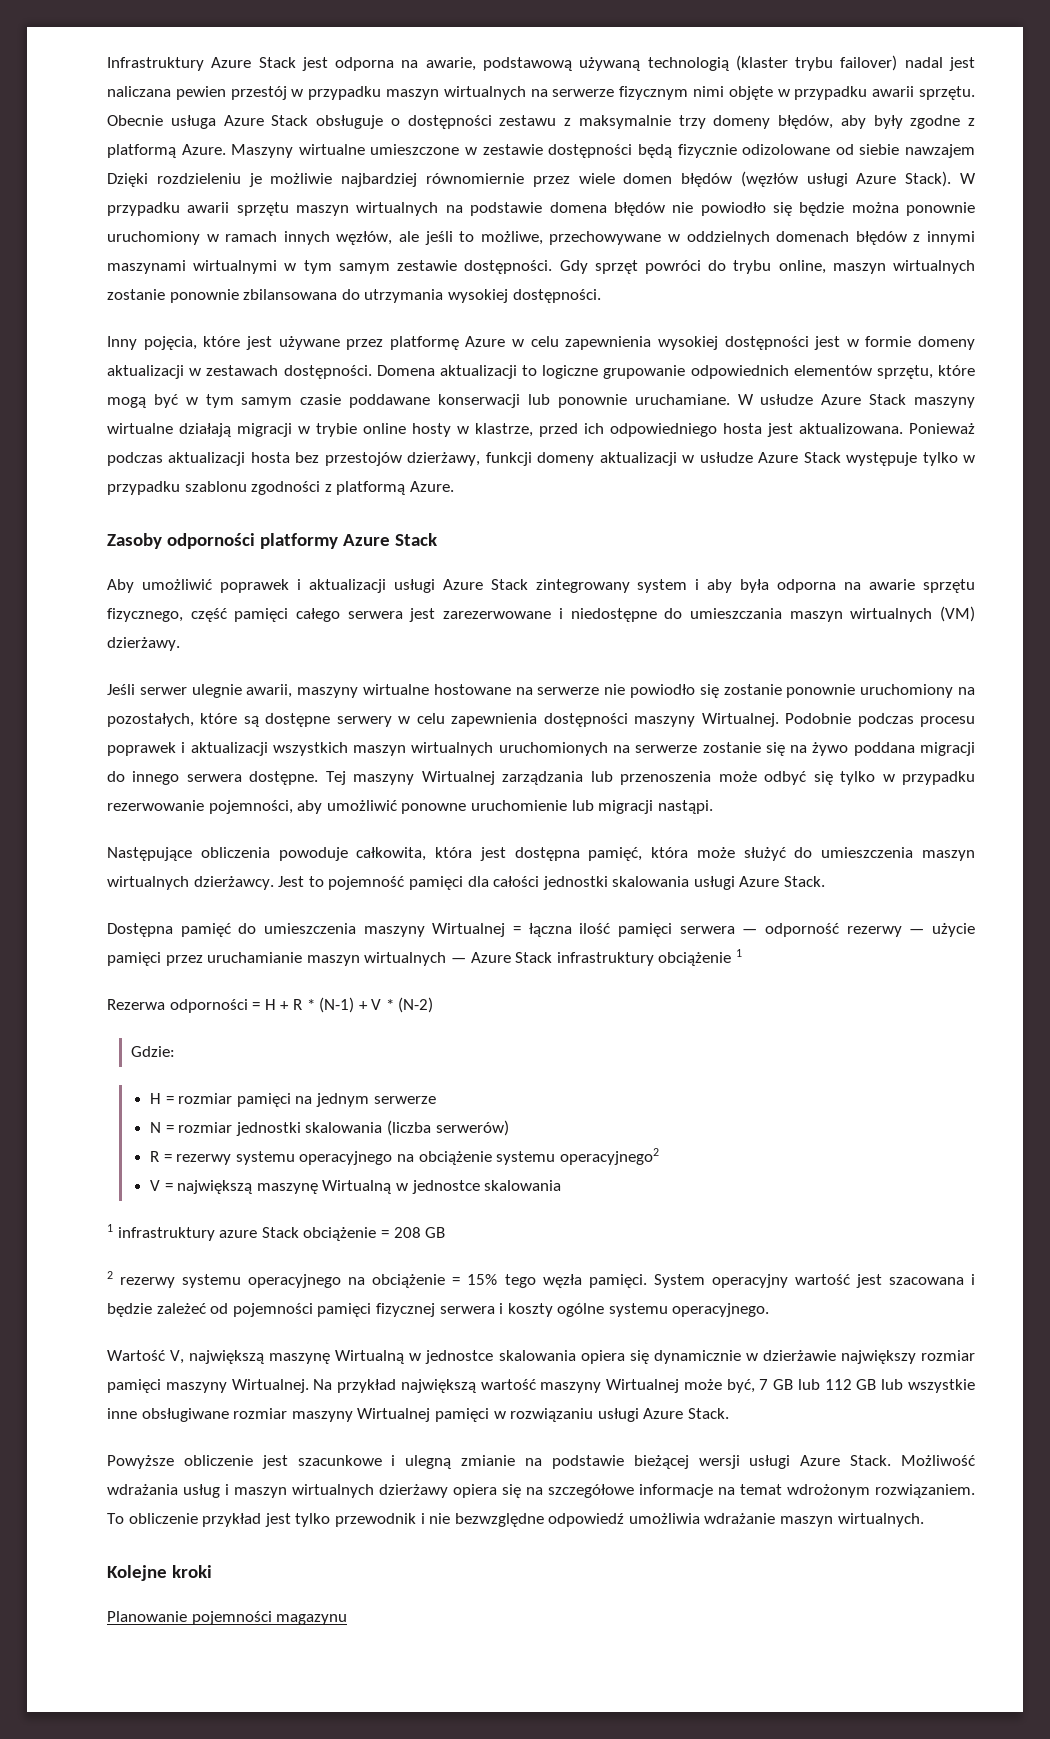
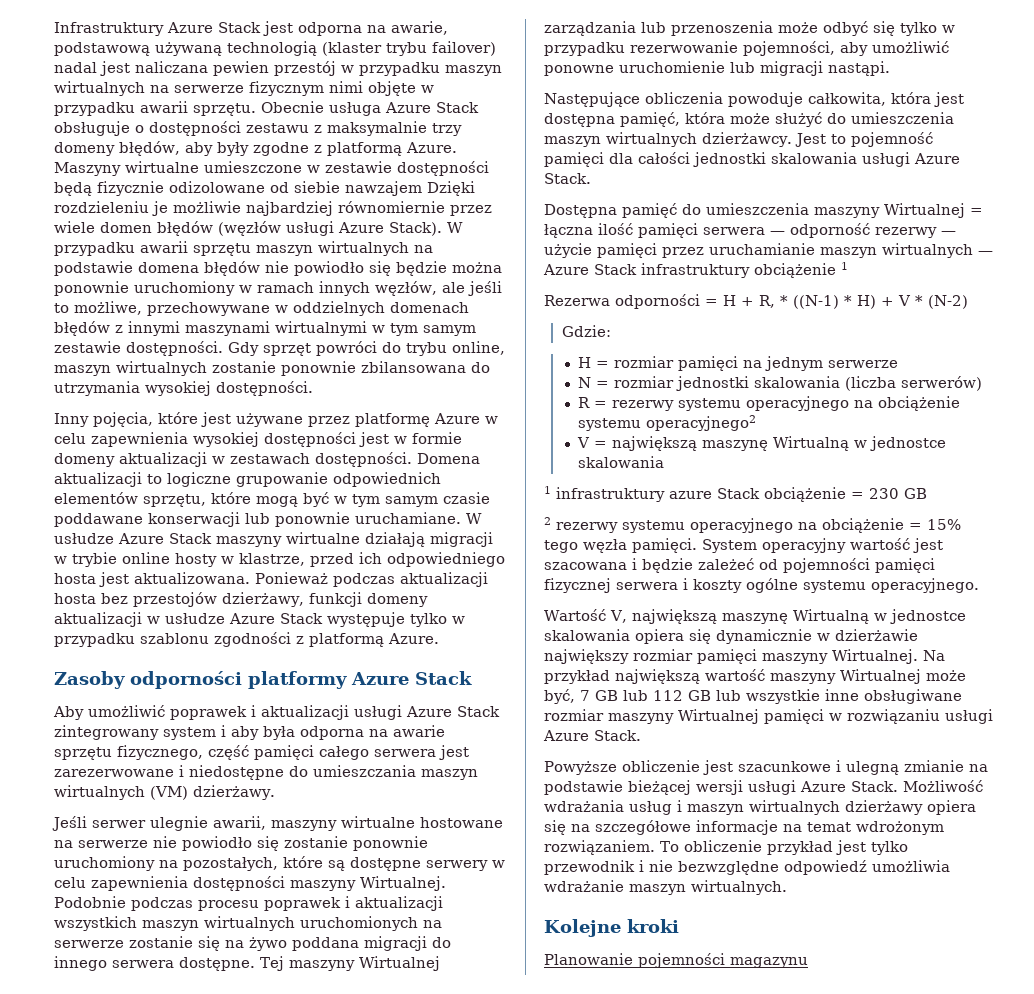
[292,997,355,1013] R * (N-1) -> [759,295,876,309] R, * ((N-1) * H)
[393,1227,421,1238] 208 -> [869,488,899,499] 230

